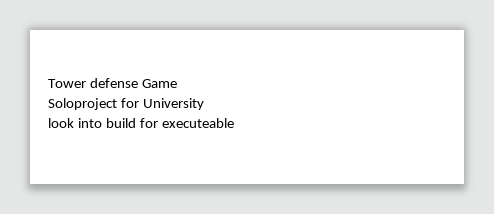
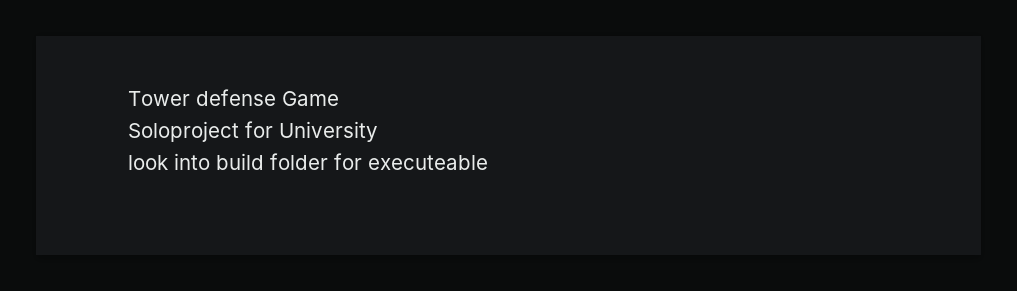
(136, 123) none -> [270,153,328,170] folder

